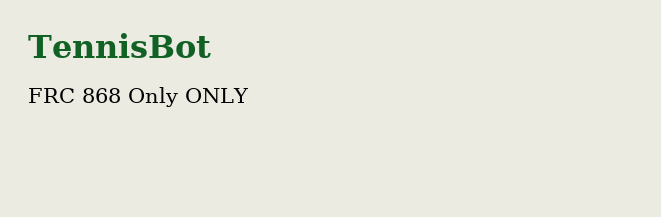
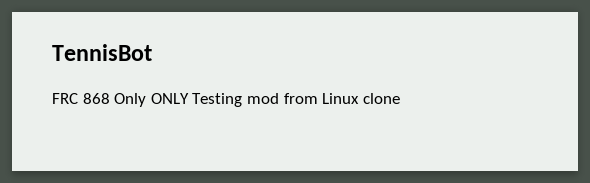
(249, 95) none -> [192,93,400,107] Testing mod from Linux clone

